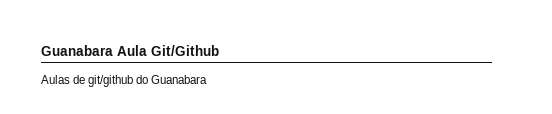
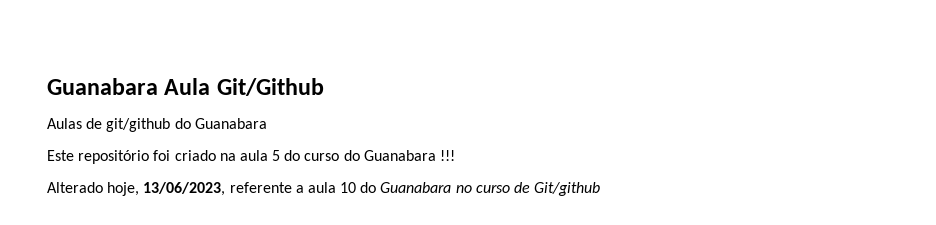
(208, 79) none -> [47,150,456,164] [47,182,601,196] // Este repositório foi criado na aula 5 do curso do Guanabara !!! // Alterado hoje, 13/06/2023, referente a aula 10 do Guanabara no curso de Git/github

